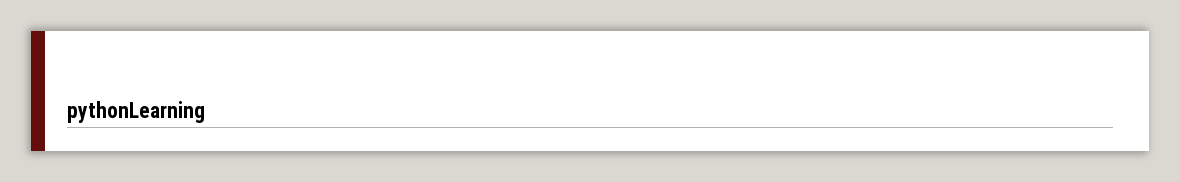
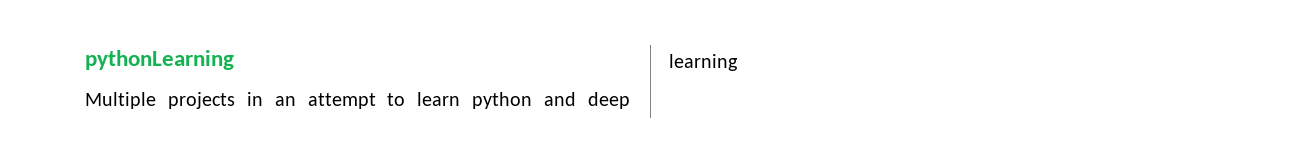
(205, 112) none -> [85,92,631,109] [669,54,738,71] // Multiple projects in an attempt to learn python and deep learning

